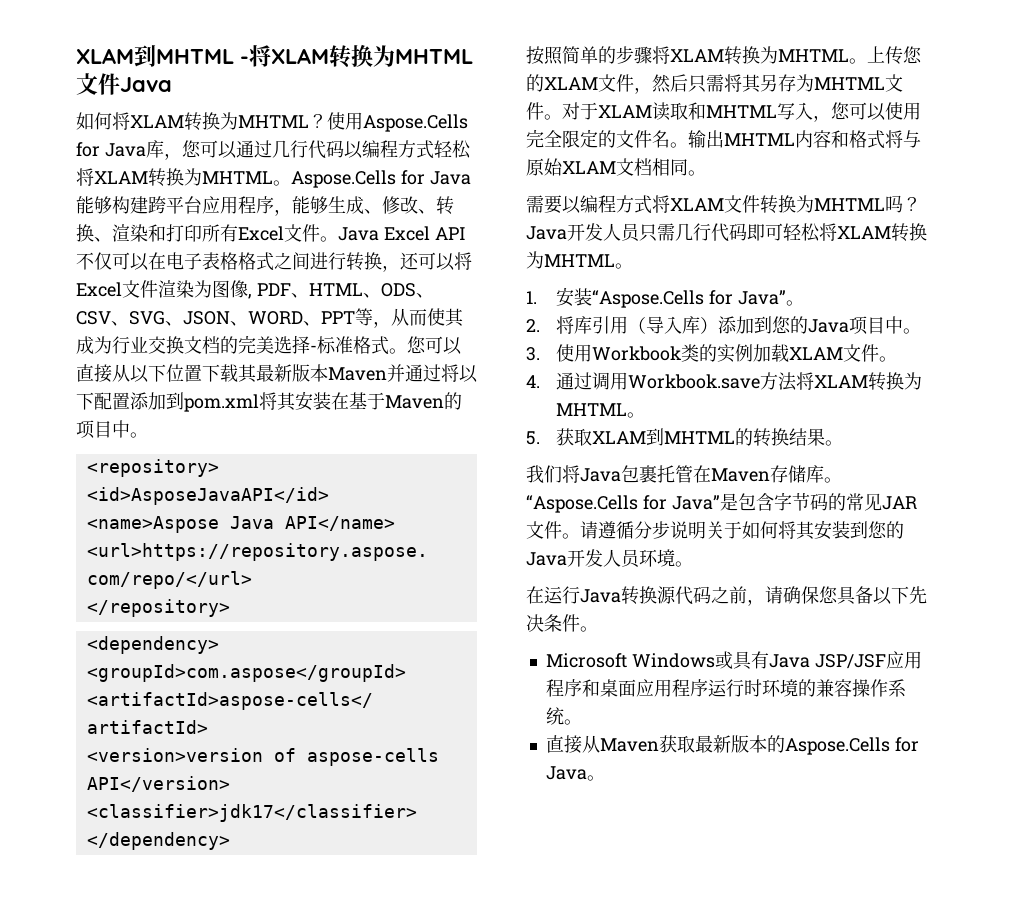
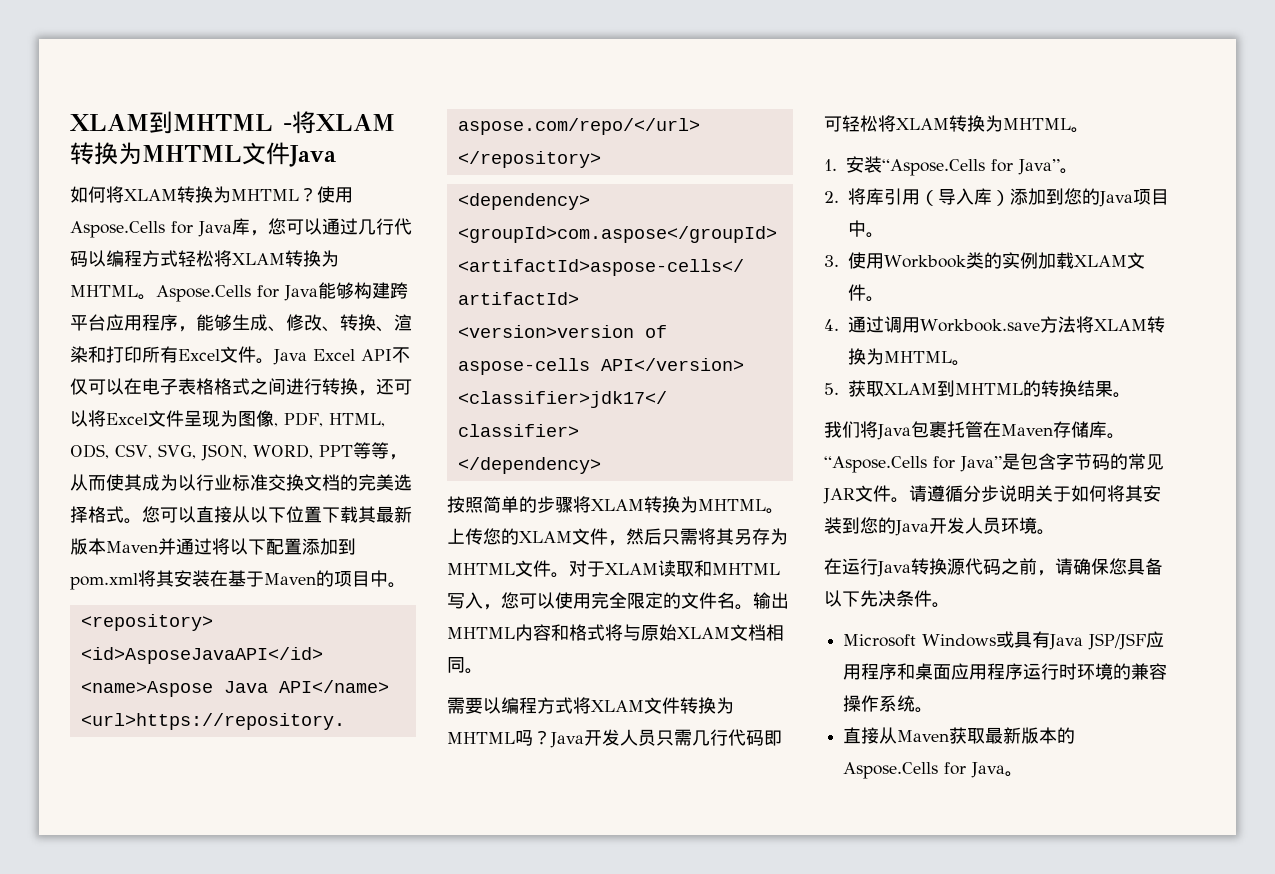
[158,280,194,298] 渲染 -> [184,410,220,427] 呈现
[256,283,434,298] [76,311,355,326] PDF、HTML、ODS、CSV、SVG、JSON、WORD、PPT -> [284,412,385,427] [70,442,371,461] PDF, HTML, ODS, CSV, SVG, JSON, WORD, PPT等
[112,336,148,354] 行业 -> [178,474,268,491] 以行业标准
[310,336,353,354] -标准 -> (88, 514) none

